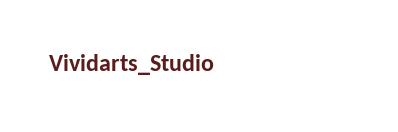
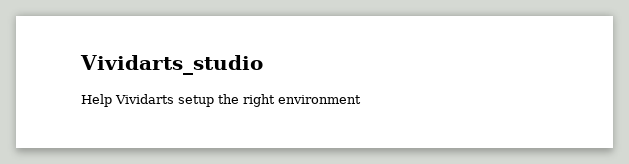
[49,54,214,75] Vividarts_Studio -> [80,55,263,75] [81,94,361,107] Vividarts_studio // Help Vividarts setup the right environment

